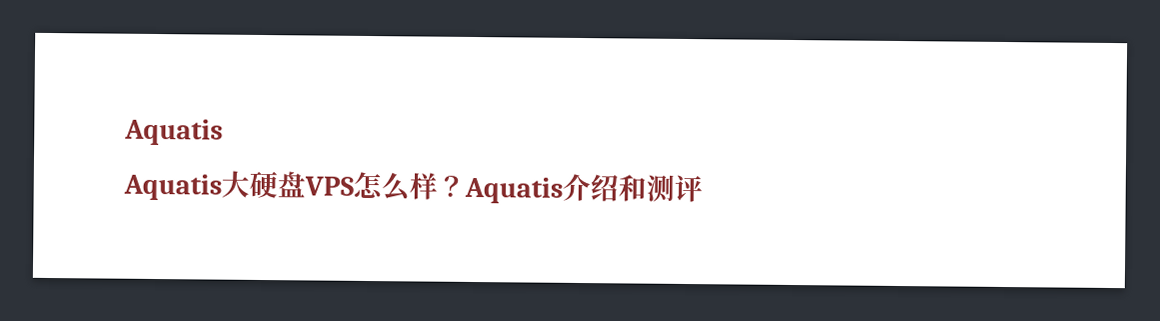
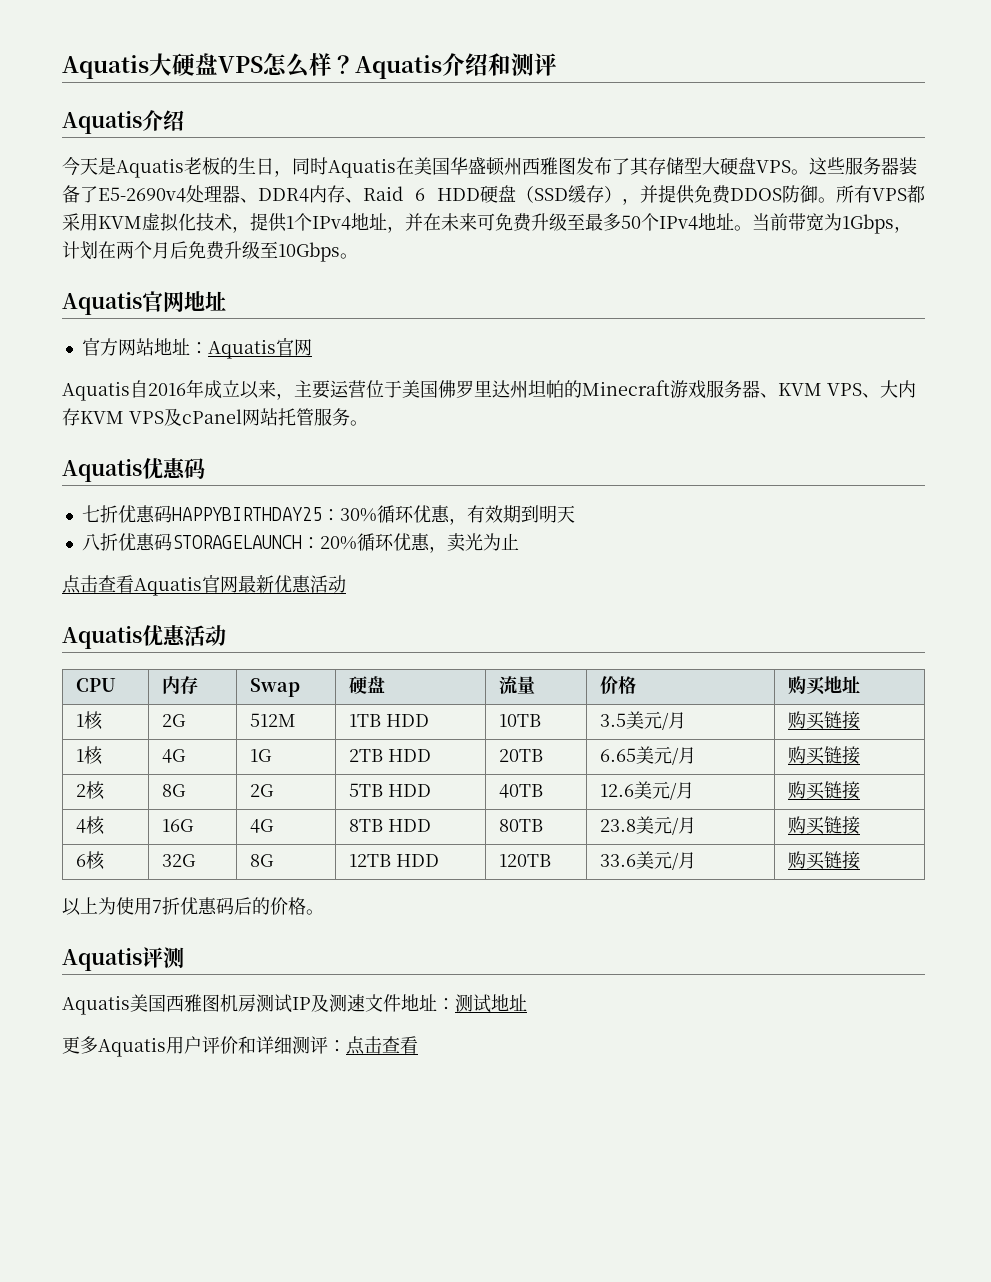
[124,118,223,146] [123,173,222,201] Aquatis // Aquatis -> [62,55,149,79] Aquatis
(703, 188) none -> [62,110,184,134] [62,157,917,178] [62,185,925,205] [62,213,912,234] [62,241,358,262] [62,291,226,315] [81,338,312,359] [62,379,916,401] [62,408,368,426] [62,458,205,482] [81,505,575,525] [81,533,519,553] [62,575,346,596] [62,625,226,649] [75,678,116,692] [161,676,198,694] [249,678,300,697] [348,676,385,694] [498,676,535,694] [599,676,636,694] [787,676,860,695] [75,711,103,730] [161,714,186,727] [249,713,296,727] [348,714,429,727] [498,714,541,727] [599,711,686,730] [787,711,860,730] [75,746,103,765] [161,749,186,763] [249,749,272,762] [348,749,431,762] [498,749,543,762] [599,746,696,765] [787,746,860,765] [75,781,105,800] [161,784,186,797] [249,784,274,797] [348,783,431,797] [498,784,543,798] [599,781,694,800] [787,781,860,800] [75,816,105,835] [161,819,194,832] [249,819,274,833] [348,819,431,832] [498,819,543,832] [599,816,696,835] [787,816,860,835] [75,851,105,870] [161,854,196,867] [249,854,274,867] [348,854,439,867] [498,854,551,867] [599,851,696,870] [787,851,860,870] [62,897,324,916] [62,947,184,971] [62,994,527,1015] [62,1036,418,1057] // Aquatis介绍 // 今天是Aquatis老板的生日，同时Aquatis在美国华盛顿州西雅图发布了其存储型大硬盘VPS。这些服务器装备了E5-2690v4处理器、DDR4内存、Raid 6 HDD硬盘（SSD缓存），并提供免费DDOS防御。所有VPS都采用KVM虚拟化技术，提供1个IPv4地址，并在未来可免费升级至最多50个IPv4地址。当前带宽为1Gbps，计划在两个月后免费升级至10Gbps。 // Aquatis官网地址 // 官方网站地址：Aquatis官网 // Aquatis自2016年成立以来，主要运营位于美国佛罗里达州坦帕的Minecraft游戏服务器、KVM VPS、大内存KVM VPS及cPanel网站托管服务。 // Aquatis优惠码 // 七折优惠码HAPPYBIRTHDAY25：30%循环优惠，有效期到明天 // 八折优惠码STORAGELAUNCH：20%循环优惠，卖光为止 // 点击查看Aquatis官网最新优惠活动 // Aquatis优惠活动 // CPU | 内存 | Swap | 硬盘 | 流量 | 价格 | 购买地址 // 1核 | 2G | 512M | 1TB HDD | 10TB | 3.5美元/月 | 购买链接 // 1核 | 4G | 1G | 2TB HDD | 20TB | 6.65美元/月 | 购买链接 // 2核 | 8G | 2G | 5TB HDD | 40TB | 12.6美元/月 | 购买链接 // 4核 | 16G | 4G | 8TB HDD | 80TB | 23.8美元/月 | 购买链接 // 6核 | 32G | 8G | 12TB HDD | 120TB | 33.6美元/月 | 购买链接 // 以上为使用7折优惠码后的价格。 // Aquatis评测 // Aquatis美国西雅图机房测试IP及测速文件地址：测试地址 // 更多Aquatis用户评价和详细测评：点击查看

